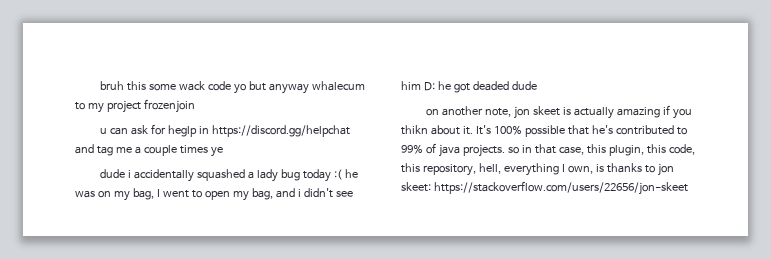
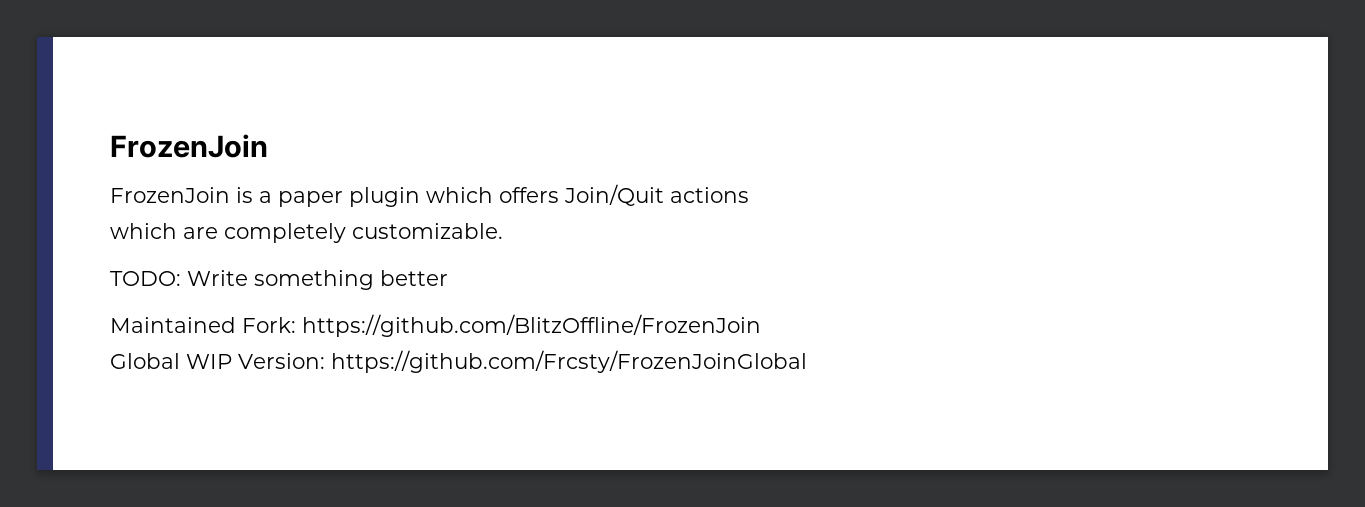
[100,81,366,94] [75,99,195,113] [100,124,351,137] [75,144,223,157] [100,169,359,182] [75,188,353,201] [401,81,537,93] [426,105,693,119] [401,125,687,137] [401,143,695,157] [401,163,674,176] [401,181,688,195] bruh this some wack code yo but anyway whalecum to my project frozenjoin // u can ask for heglp in https://discord.gg/helpchat and tag me a couple times ye // dude i accidentally squashed a lady bug today :( he was on my bag, I went to open my bag, and i didn't see him D: he got deaded dude // on another note, jon skeet is actually amazing if you thikn about it. It's 100% possible that he's contributed to 99% of java projects. so in that case, this plugin, this code, this repository, hell, everything I own, is thanks to jon skeet: https://stackoverflow.com/users/22656/jon-skeet -> [110,134,268,158] [110,184,749,207] [110,223,503,243] [110,270,448,290] [110,314,761,337] [110,350,807,373] FrozenJoin // FrozenJoin is a paper plugin which offers Join/Quit actions // which are completely customizable. // TODO: Write something better // Maintained Fork: https://github.com/BlitzOffline/FrozenJoin // Global WIP Version: https://github.com/Frcsty/FrozenJoinGlobal

